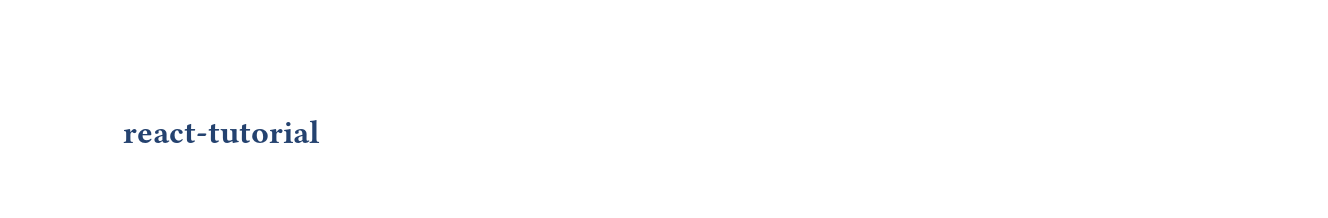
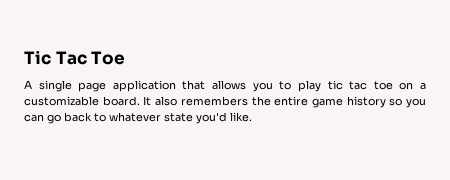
[123,120,320,143] react-tutorial -> [24,50,126,65] [24,80,427,92] [24,96,426,108] [24,112,252,124] Tic Tac Toe // A single page application that allows you to play tic tac toe on a customizable board. It also remembers the entire game history so you can go back to whatever state you'd like.

